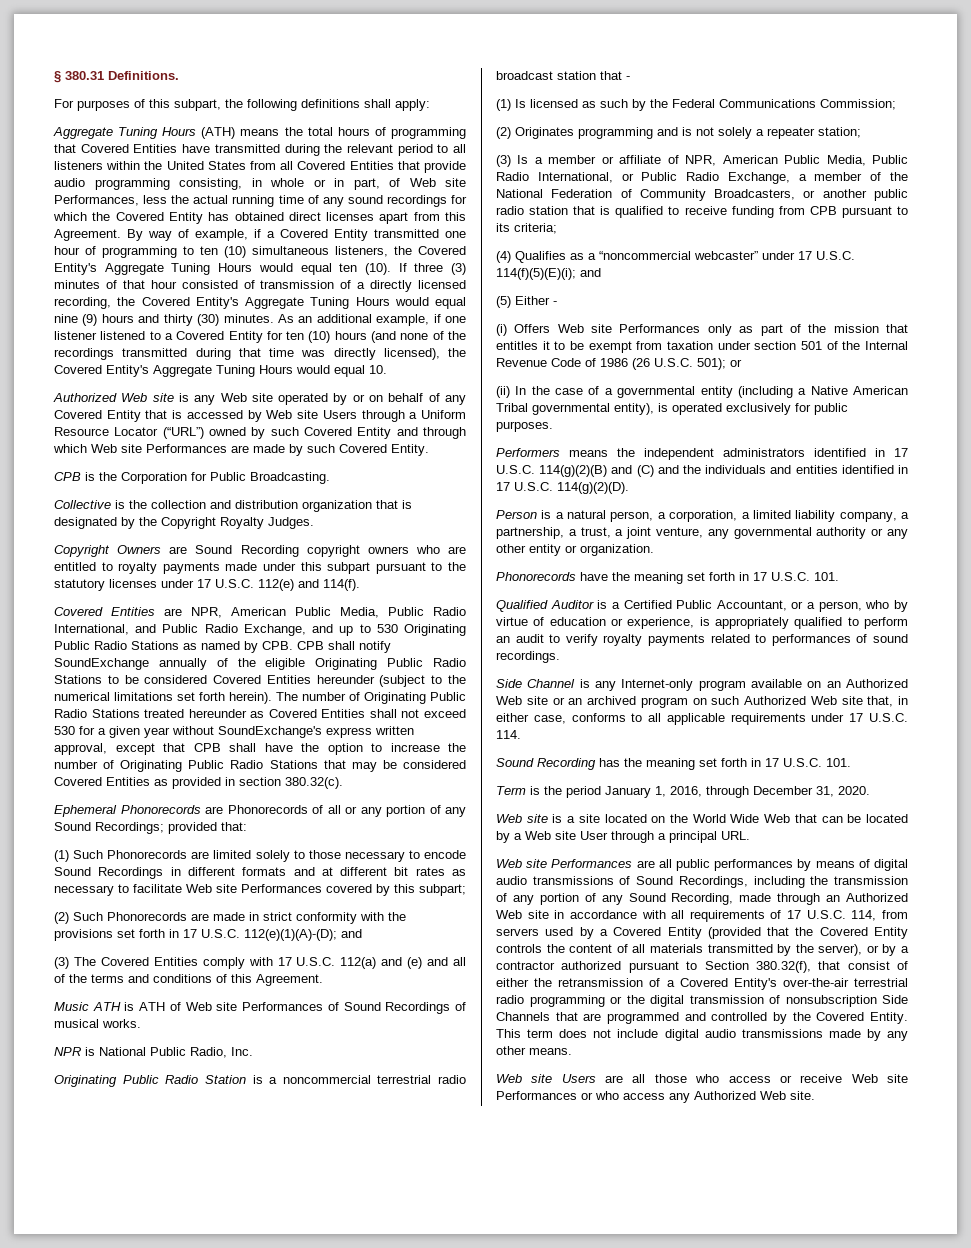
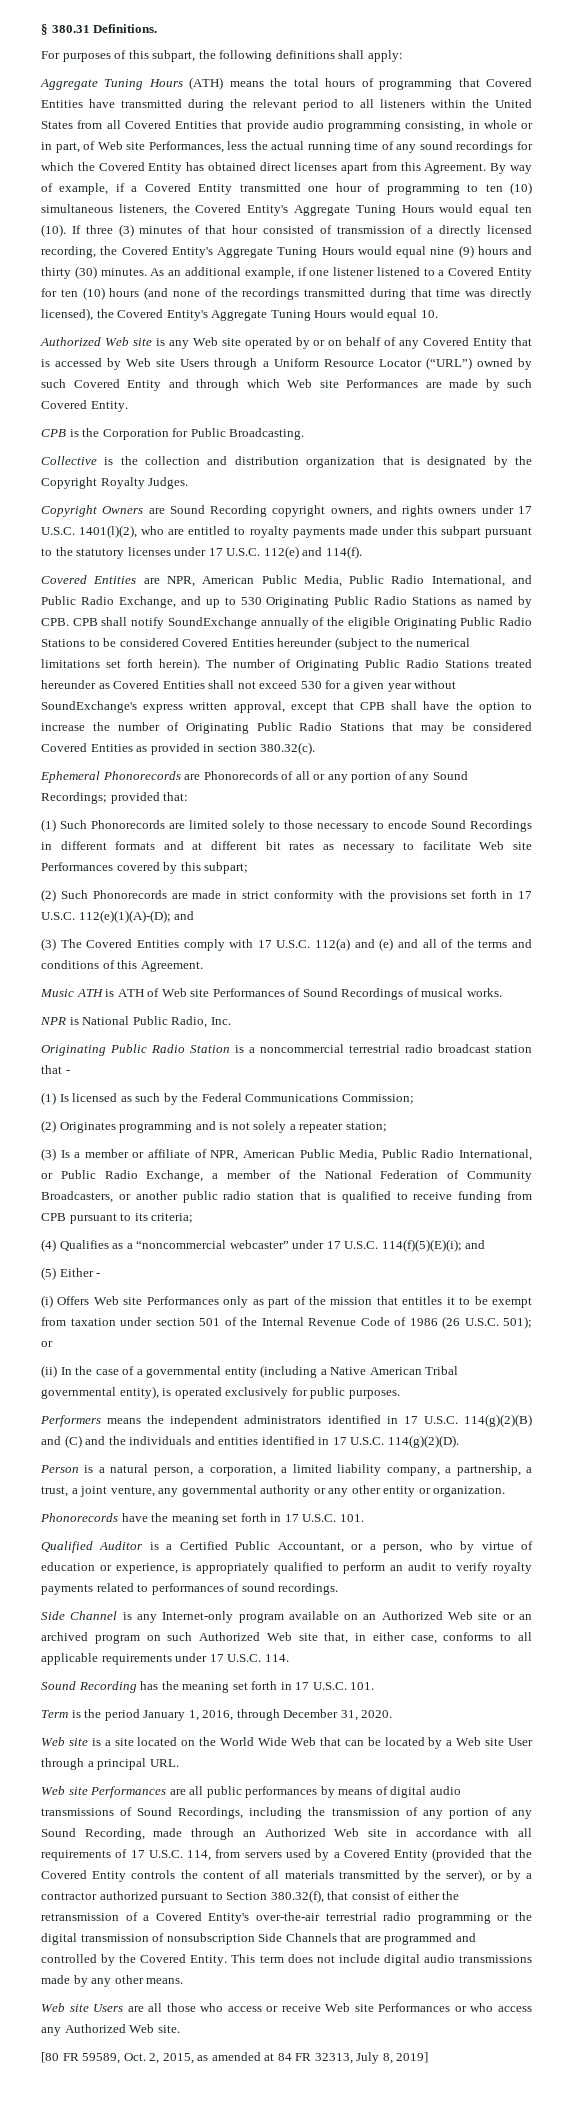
[367,546,409,554] owners -> [330,505,532,517] [41,525,138,538] owners, and rights owners under 17 U.S.C. 1401(l)(2),
(815, 1095) none -> [41,2052,429,2064] // [80 FR 59589, Oct. 2, 2015, as amended at 84 FR 32313, July 8, 2019]

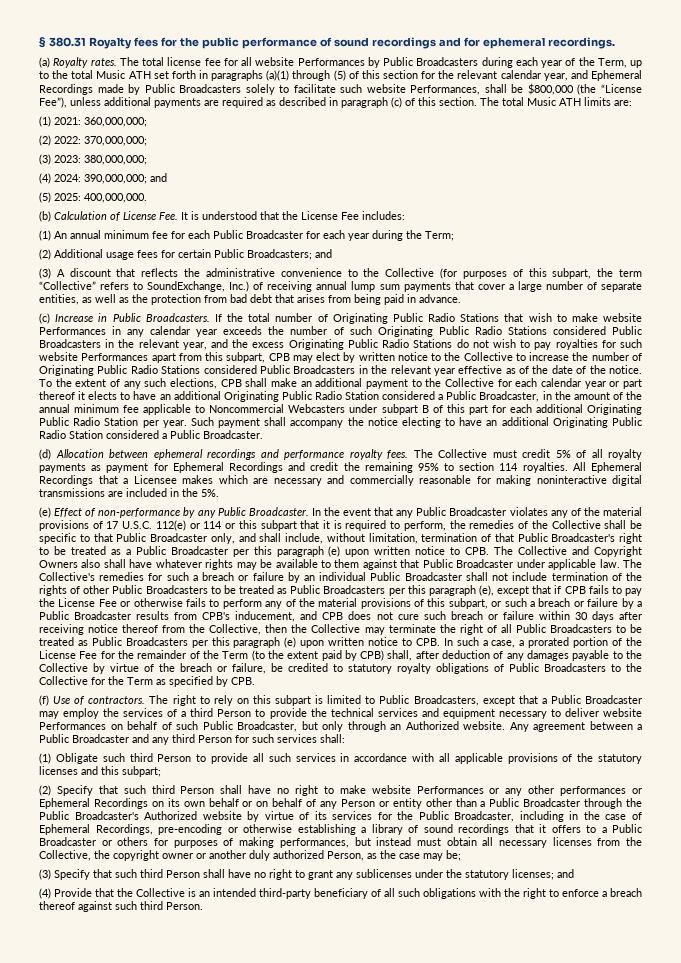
[93,24,158,33] [41,51,60,59] Definitions. // For -> [88,37,615,49] [39,57,642,68] [39,70,643,81] [39,83,643,95] [39,97,632,108] [39,116,147,127] [39,135,147,146] [39,154,147,165] [39,173,167,184] [39,192,147,203] [39,211,405,222] [39,230,454,241] [39,249,332,260] [39,268,458,279] Royalty fees for the public performance of sound recordings and for ephemeral recordings. // (a) Royalty rates. The total license fee for all website Performances by Public Broadcasters during each year of the Term, up to the total Music ATH set forth in paragraphs (a)(1) through (5) of this section for the relevant calendar year, and Ephemeral Recordings made by Public Broadcasters solely to facilitate such website Performances, shall be $800,000 (the “License Fee”), unless additional payments are required as described in paragraph (c) of this section. The total Music ATH limits are: // (1) 2021: 360,000,000; // (2) 2022: 370,000,000; // (3) 2023: 380,000,000; // (4) 2024: 390,000,000; and // (5) 2025: 400,000,000. // (b) Calculation of License Fee. It is understood that the License Fee includes: // (1) An annual minimum fee for each Public Broadcaster for each year during the Term; // (2) Additional usage fees for certain Public Broadcasters; and // (3) A discount that reflects the administrative convenience to the Collective (for
[219,50,403,62] [40,77,532,90] [41,99,532,111] [41,120,533,132] [41,141,533,153] [41,162,532,174] [41,182,532,195] [41,204,533,216] [41,224,532,237] [41,245,532,258] [41,266,532,279] [41,287,532,300] [41,308,438,321] [40,337,532,349] [41,357,532,370] [41,379,532,391] [41,400,128,412] [41,428,305,440] [41,456,532,468] [41,477,189,489] [41,505,532,517] [41,525,532,538] [41,546,362,559] [41,575,532,587] [41,596,532,608] [41,617,533,629] [41,637,471,650] [41,658,533,671] [41,680,457,692] [41,701,515,713] following definitions shall apply: // Aggregate Tuning Hours (ATH) means the total hours of programming that Covered Entities have transmitted during the relevant period to all listeners within the United States from all Covered Entities that provide audio programming consisting, in whole or in part, of Web site Performances, less the actual running time of any sound recordings for which the Covered Entity has obtained direct licenses apart from this Agreement. By way of example, if a Covered Entity transmitted one hour of programming to ten (10) simultaneous listeners, the Covered Entity's Aggregate Tuning Hours would equal ten (10). If three (3) minutes of that hour consisted of transmission of a directly licensed recording, the Covered Entity's Aggregate Tuning Hours would equal nine (9) hours and thirty (30) minutes. As an additional example, if one listener listened to a Covered Entity for ten (10) hours (and none of the recordings transmitted during that time was directly licensed), the Covered Entity's Aggregate Tuning Hours would equal 10. // Authorized Web site is any Web site operated by or on behalf of any Covered Entity that is accessed by Web site Users through a Uniform Resource Locator (“URL”) owned by such Covered Entity and through which Web site Performances are made by such Covered Entity. // CPB is the Corporation for Public Broadcasting. // Collective is the collection and distribution organization that is designated by the Copyright Royalty Judges. // Copyright Owners are Sound Recording copyright owners, and rights owners under 17 U.S.C. 1401(l)(2), who are entitled to royalty payments made under this subpart pursuant to the statutory licenses under 17 U.S.C. 112(e) and 114(f). // Covered Entities are NPR, American Public Media, Public Radio International, and Public Radio Exchange, and up to 530 Originating Public Radio Stations as named by CPB. CPB shall notify SoundExchange annually of the eligible Originating Public Radio Stations to be considered Covered Entities hereunder (subject to the numerical limitations set forth herein). The number of Originating Public Radio Stations treated hereunder as Covered Entities shall not exceed 530 for a given year without SoundExchange's express written approval, except that CPB shall have the option -> [619,269,642,277] [39,281,642,292] [39,294,461,305] [39,313,642,324] [39,326,642,337] [39,339,643,350] [39,352,513,363] term “Collective” refers to SoundExchange, Inc.) of receiving annual lump sum payments that cover a large number of separate entities, as well as the protection from bad debt that arises from being paid in advance. // (c) Increase in Public Broadcasters. If the total number of Originating Public Radio Stations that wish to make website Performances in any calendar year exceeds the number of such Originating Public Radio Stations considered Public Broadcasters in the relevant year, and the excess Originating Public Radio Stations do not wish to pay royalties for such website Performances apart from this subpart, CPB may elect by written notice to the Collective
[392,722,533,734] [41,742,316,755] [40,771,468,783] [41,792,189,804] [41,819,532,832] [41,841,533,853] [41,862,249,874] [41,889,532,902] [41,910,195,923] [41,938,532,951] [41,960,203,972] [40,988,502,1000] [40,1016,231,1028] [41,1044,532,1056] [41,1065,70,1074] [41,1092,414,1105] [41,1120,387,1133] [41,1148,533,1161] [41,1170,532,1182] [41,1191,532,1203] [41,1213,194,1224] [41,1239,486,1252] [41,1267,101,1280] [41,1295,532,1308] [41,1316,532,1329] [41,1341,53,1347] [41,1365,459,1378] [41,1386,400,1399] [40,1414,532,1427] [41,1435,459,1448] [40,1464,532,1476] [41,1485,506,1497] [40,1513,364,1525] [41,1541,533,1553] [41,1562,532,1574] [41,1583,339,1595] [41,1611,533,1623] [41,1632,532,1644] [41,1653,289,1665] [41,1681,375,1693] [41,1709,393,1721] [41,1737,533,1749] [41,1758,179,1770] [41,1786,461,1798] [41,1807,532,1819] [41,1828,533,1840] [41,1848,532,1861] [41,1869,533,1882] [41,1890,460,1903] [41,1912,533,1924] [41,1933,476,1945] [41,1954,532,1966] [41,1975,184,1987] [41,2003,533,2012] [41,2024,180,2036] [41,2052,429,2064] that may be considered Covered Entities as provided in section 380.32(c). // Ephemeral Phonorecords are Phonorecords of all or any portion of any Sound Recordings; provided that: // (1) Such Phonorecords are limited solely to those necessary to encode Sound Recordings in different formats and at different bit rates as necessary to facilitate Web site Performances covered by this subpart; // (2) Such Phonorecords are made in strict conformity with the provisions set forth in 17 U.S.C. 112(e)(1)(A)-(D); and // (3) The Covered Entities comply with 17 U.S.C. 112(a) and (e) and all of the terms and conditions of this Agreement. // Music ATH is ATH of Web site Performances of Sound Recordings of musical works. // NPR is National Public Radio, Inc. // Originating Public Radio Station is a noncommercial terrestrial radio broadcast station that - // (1) Is licensed as such by the Federal Communications Commission; // (2) Originates programming and is not solely a repeater station; // (3) Is a member or affiliate of NPR, American Public Media, Public Radio International, or Public Radio Exchange, a member of the National Federation of Community Broadcasters, or another public radio station that is qualified to receive funding from CPB pursuant to its criteria; // (4) Qualifies as a “noncommercial webcaster” under 17 U.S.C. 114(f)(5)(E)(i); and // (5) Either - // (i) Offers Web site Performances only as part of the mission that entitles it to be exempt from taxation under section 501 of the Internal Revenue Code of 1986 (26 U.S.C. 501); or // (ii) In the case of a governmental entity (including a Native American Tribal governmental entity), is operated exclusively for public purposes. // Performers means the independent administrators identified in 17 U.S.C. 114(g)(2)(B) and (C) and the individuals and entities identified in 17 U.S.C. 114(g)(2)(D). // Person is a natural person, a corporation, a limited liability company, a partnership, a trust, a joint venture, any governmental authority or any other entity or organization. // Phonorecords have the meaning set forth in 17 U.S.C. 101. // Qualified Auditor is a Certified Public Accountant, or a person, who by virtue of education or experience, is appropriately qualified to perform an audit to verify royalty payments related to performances of sound recordings. // Side Channel is any Internet-only program available on an Authorized Web site or an archived program on such Authorized Web site that, in either case, conforms to all applicable requirements under 17 U.S.C. 114. // Sound Recording has the meaning set forth in 17 U.S.C. 101. // Term is the period January 1, 2016, through December 31, 2020. // Web site is a site located on the World Wide Web that can be located by a Web site User through a principal URL. // Web site Performances are all public performances by means of digital audio transmissions of Sound Recordings, including the transmission of any portion of any Sound Recording, made through an Authorized Web site in accordance with all requirements of 17 U.S.C. 114, from servers used by a Covered Entity (provided that the Covered Entity controls the content of all materials transmitted by the server), or by a contractor authorized pursuant to Section 380.32(f), that consist of either the retransmission of a Covered Entity's over-the-air terrestrial radio programming or the digital transmission of nonsubscription Side Channels that are programmed and controlled by the Covered Entity. This term does not include digital audio transmissions made by any other means. // Web site Users are all those who access or receive Web site Performances or who access any Authorized Web site. // [80 FR 59589, Oct. 2, 2015, as amended at 84 FR 32313, July 8, 2019] -> [203,365,643,376] [39,378,643,389] [39,391,642,402] [39,404,642,415] [39,417,642,428] [39,430,263,439] [39,449,642,460] [39,462,642,473] [39,475,642,486] [39,488,219,497] [39,507,642,518] [39,520,643,531] [39,533,642,544] [39,546,643,557] [39,559,643,570] [39,572,642,583] [39,585,642,596] [39,598,642,609] [39,611,642,622] [39,624,642,635] [39,637,643,648] [39,650,643,661] [39,663,642,674] [39,676,255,687] [39,695,643,706] [39,708,642,719] [39,721,642,732] [39,734,345,745] [39,753,642,764] [39,766,161,777] [39,785,643,796] [39,798,642,809] [39,811,642,822] [39,824,642,835] [39,837,642,848] [39,850,461,861] [39,869,574,880] [39,888,642,899] [39,901,203,912] considered Public Broadcasters in the relevant year effective as of the date of the notice. To the extent of any such elections, CPB shall make an additional payment to the Collective for each calendar year or part thereof it elects to have an additional Originating Public Radio Station considered a Public Broadcaster, in the amount of the annual minimum fee applicable to Noncommercial Webcasters under subpart B of this part for each additional Originating Public Radio Station per year. Such payment shall accompany the notice electing to have an additional Originating Public Radio Station considered a Public Broadcaster. // (d) Allocation between ephemeral recordings and performance royalty fees. The Collective must credit 5% of all royalty payments as payment for Ephemeral Recordings and credit the remaining 95% to section 114 royalties. All Ephemeral Recordings that a Licensee makes which are necessary and commercially reasonable for making noninteractive digital transmissions are included in the 5%. // (e) Effect of non-performance by any Public Broadcaster. In the event that any Public Broadcaster violates any of the material provisions of 17 U.S.C. 112(e) or 114 or this subpart that it is required to perform, the remedies of the Collective shall be specific to that Public Broadcaster only, and shall include, without limitation, termination of that Public Broadcaster's right to be treated as a Public Broadcaster per this paragraph (e) upon written notice to CPB. The Collective and Copyright Owners also shall have whatever rights may be available to them against that Public Broadcaster under applicable law. The Collective's remedies for such a breach or failure by an individual Public Broadcaster shall not include termination of the rights of other Public Broadcasters to be treated as Public Broadcasters per this paragraph (e), except that if CPB fails to pay the License Fee or otherwise fails to perform any of the material provisions of this subpart, or such a breach or failure by a Public Broadcaster results from CPB's inducement, and CPB does not cure such breach or failure within 30 days after receiving notice thereof from the Collective, then the Collective may terminate the right of all Public Broadcasters to be treated as Public Broadcasters per this paragraph (e) upon written notice to CPB. In such a case, a prorated portion of the License Fee for the remainder of the Term (to the extent paid by CPB) shall, after deduction of any damages payable to the Collective by virtue of the breach or failure, be credited to statutory royalty obligations of Public Broadcasters to the Collective for the Term as specified by CPB. // (f) Use of contractors. The right to rely on this subpart is limited to Public Broadcasters, except that a Public Broadcaster may employ the services of a third Person to provide the technical services and equipment necessary to deliver website Performances on behalf of such Public Broadcaster, but only through an Authorized website. Any agreement between a Public Broadcaster and any third Person for such services shall: // (1) Obligate such third Person to provide all such services in accordance with all applicable provisions of the statutory licenses and this subpart; // (2) Specify that such third Person shall have no right to make website Performances or any other performances or Ephemeral Recordings on its own behalf or on behalf of any Person or entity other than a Public Broadcaster through the Public Broadcaster's Authorized website by virtue of its services for the Public Broadcaster, including in the case of Ephemeral Recordings, pre-encoding or otherwise establishing a library of sound recordings that it offers to a Public Broadcaster or others for purposes of making performances, but instead must obtain all necessary licenses from the Collective, the copyright owner or another duly authorized Person, as the case may be; // (3) Specify that such third Person shall have no right to grant any sublicenses under the statutory licenses; and // (4) Provide that the Collective is an intended third-party beneficiary of all such obligations with the right to enforce a breach thereof against such third Person.

